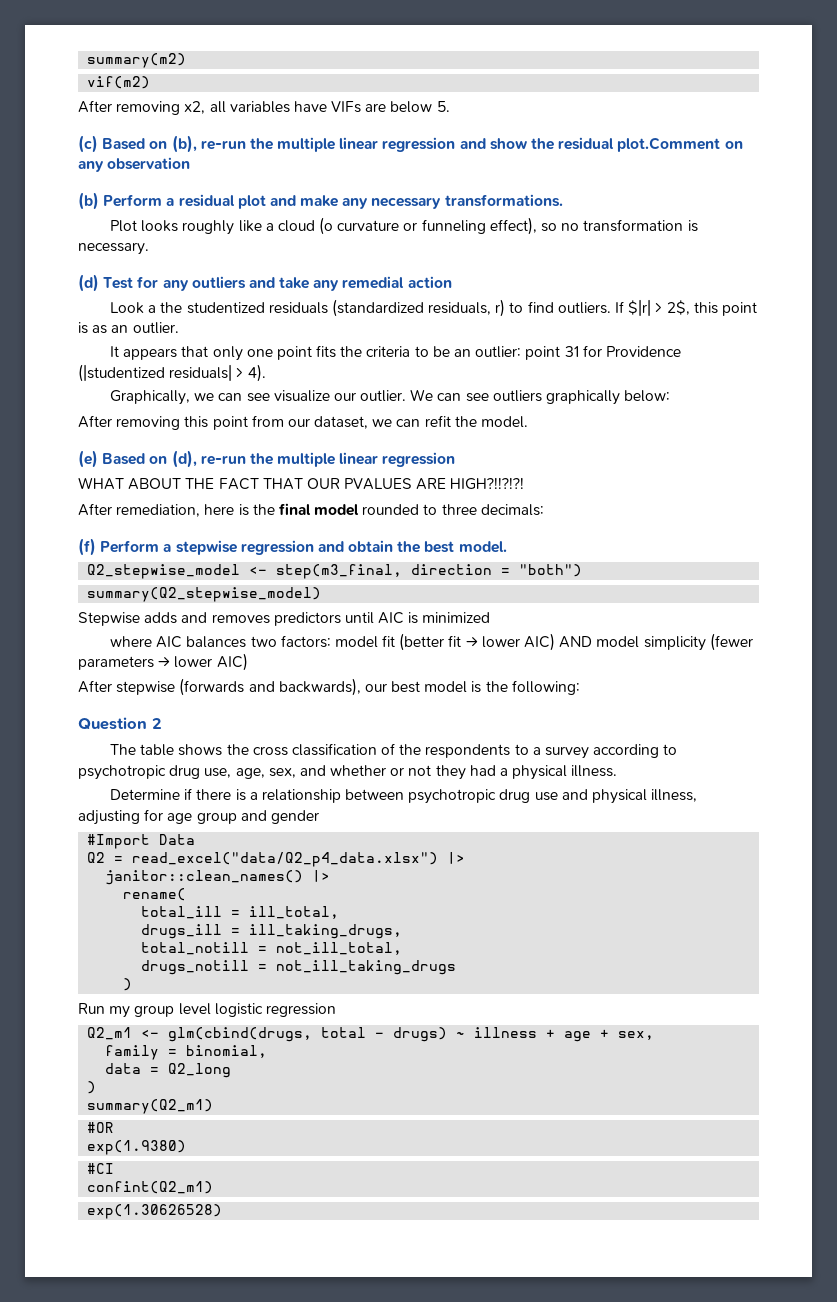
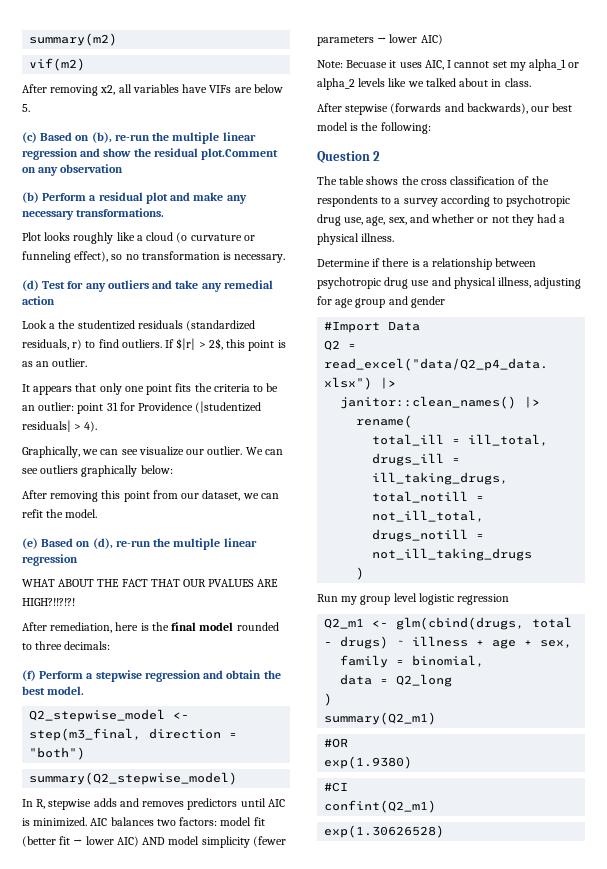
[78,612,140,626] Stepwise -> [22,799,92,810] In R, stepwise
[422,612,491,623] [109,636,152,647] minimized // where -> [33,817,88,827] minimized.
(248, 662) none -> [317,59,580,71] [317,78,531,90] // Note: Becuase it uses AIC, I cannot set my alpha_1 or alpha_2 levels like we talked about in class.

